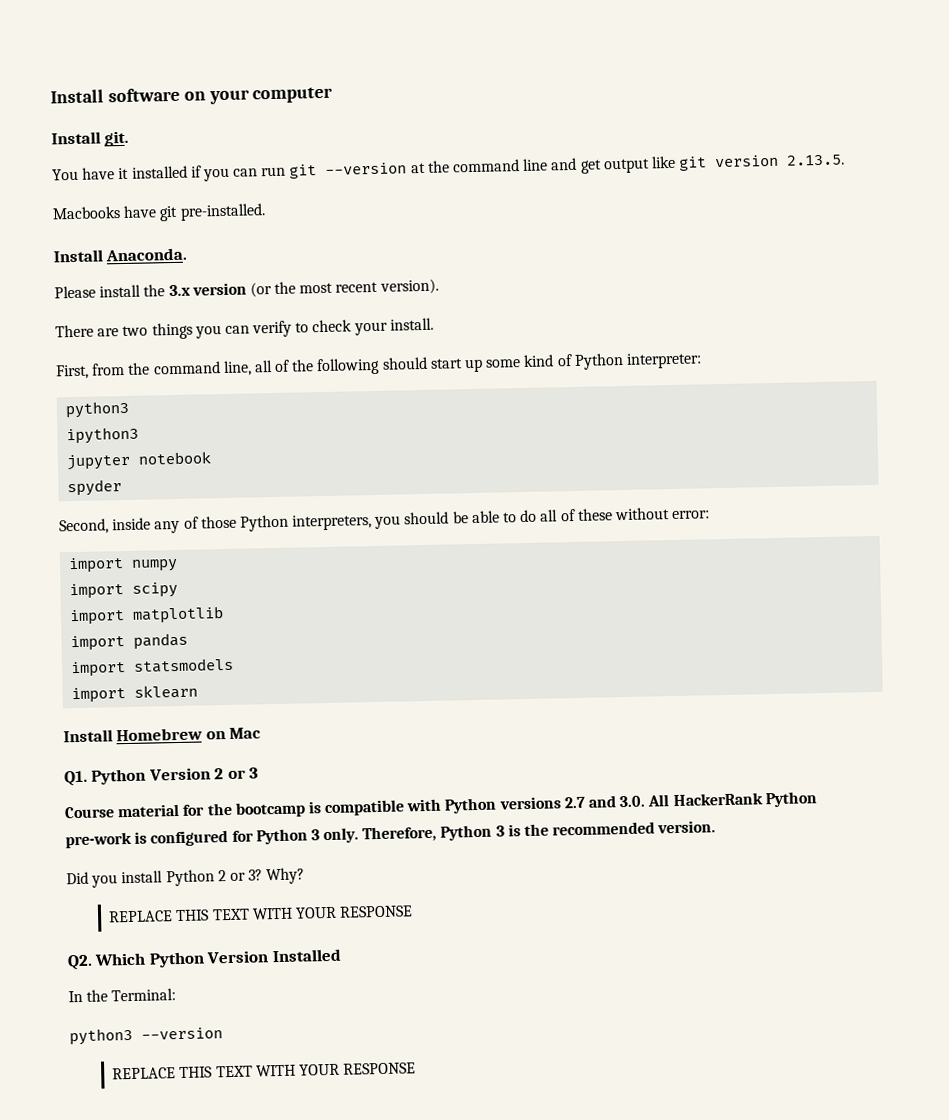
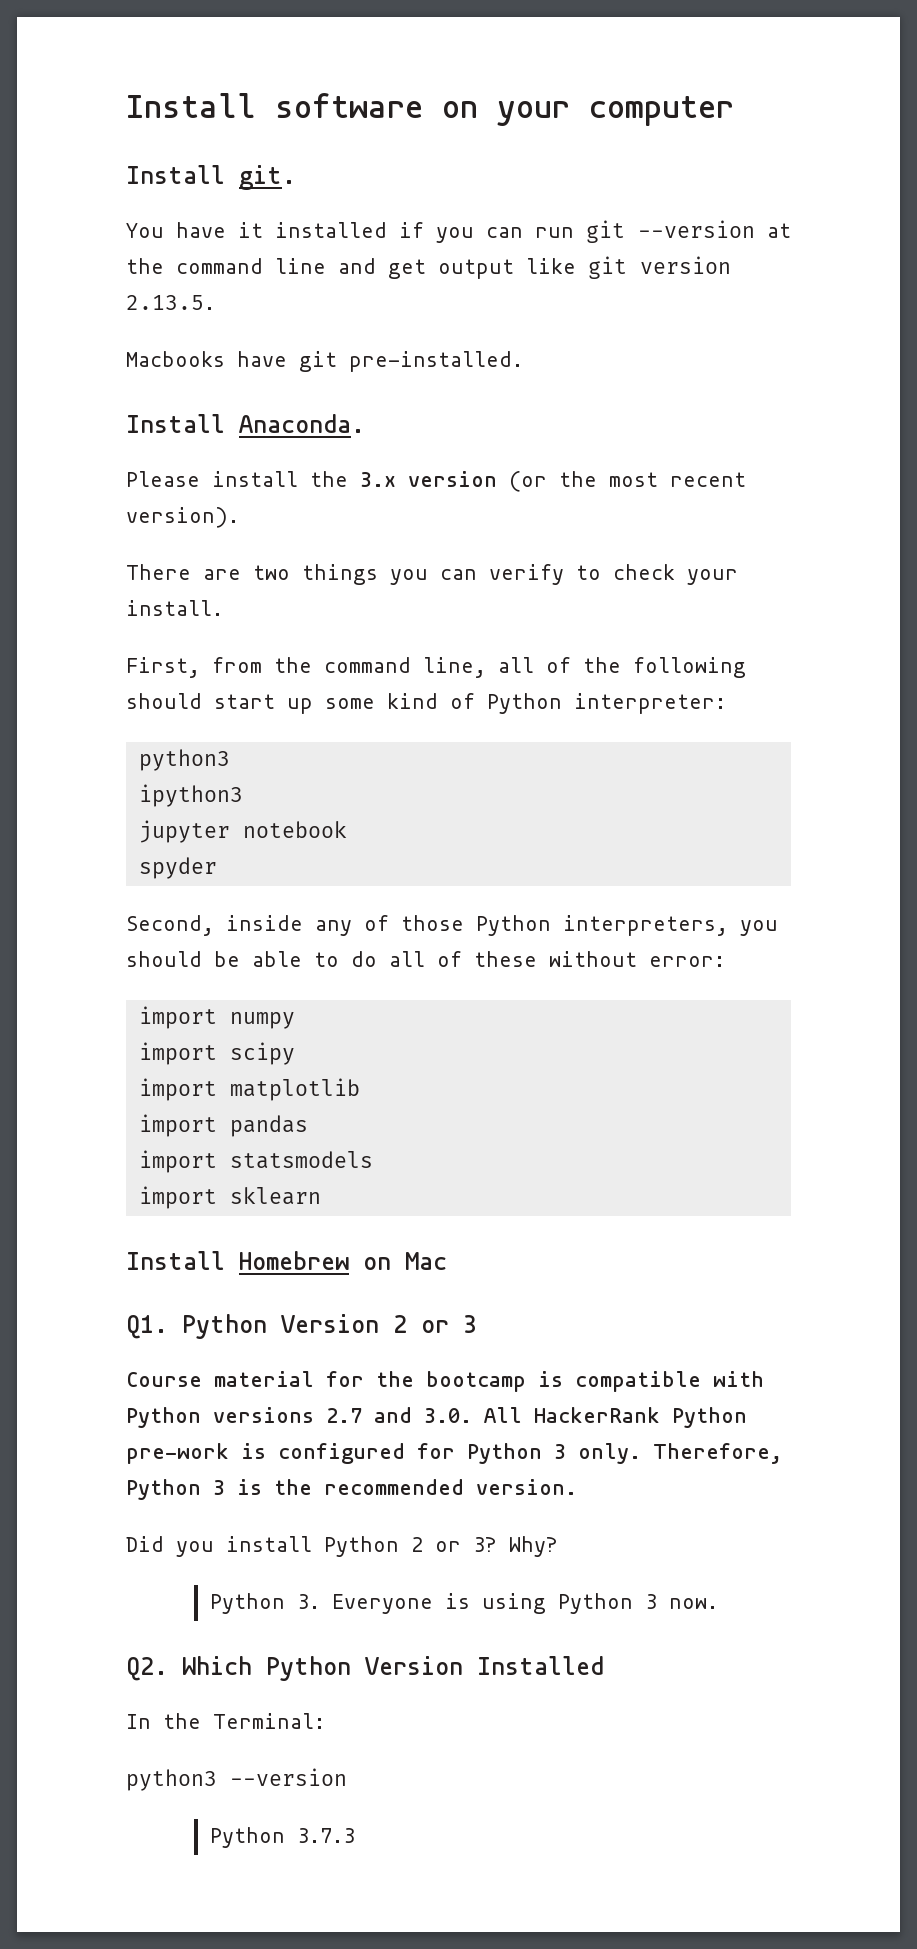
[108,905,414,923] REPLACE THIS TEXT WITH YOUR RESPONSE -> [209,1593,718,1614] Python 3. Everyone is using Python 3 now.
[112,1062,417,1080] REPLACE THIS TEXT WITH YOUR RESPONSE -> [209,1827,355,1848] Python 3.7.3

